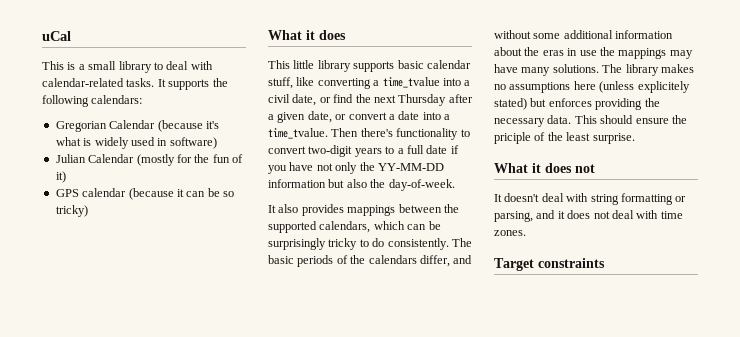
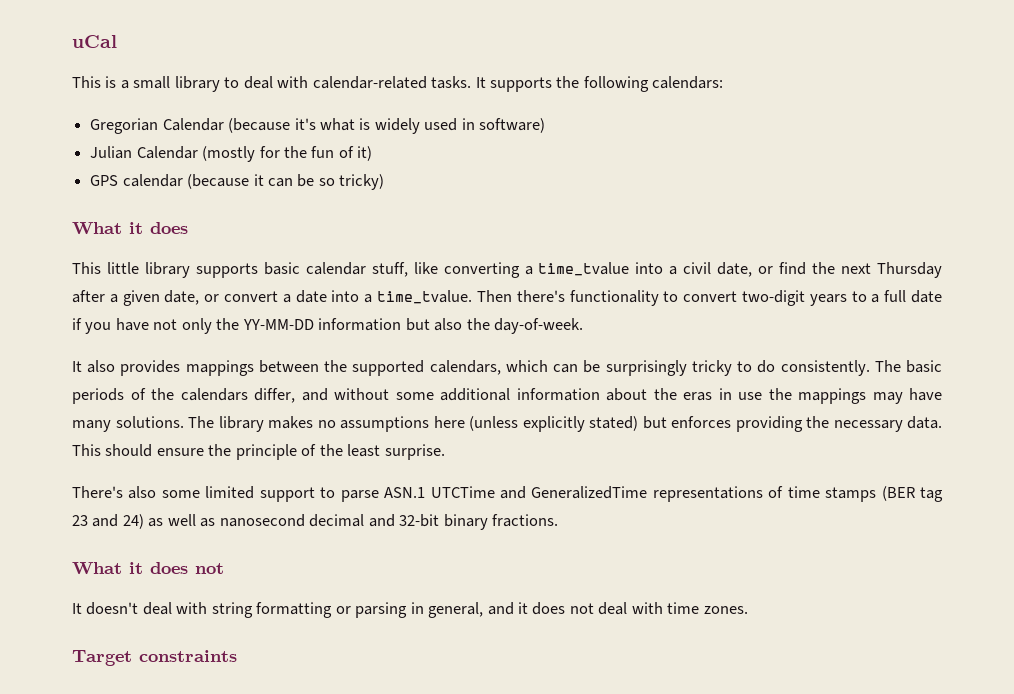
[637,81,690,93] explicitely -> [522,416,585,432] explicitly
[494,132,531,144] priciple -> [235,444,297,460] principle
(635, 138) none -> [72,486,943,502] [72,514,559,530] // There's also some limited support to parse ASN.1 UTCTime and GeneralizedTime representations of time stamps (BER tag 23 and 24) as well as nanosecond decimal and 32-bit binary fractions.
[494,211,533,222] parsing, -> [355,602,484,618] parsing in general,

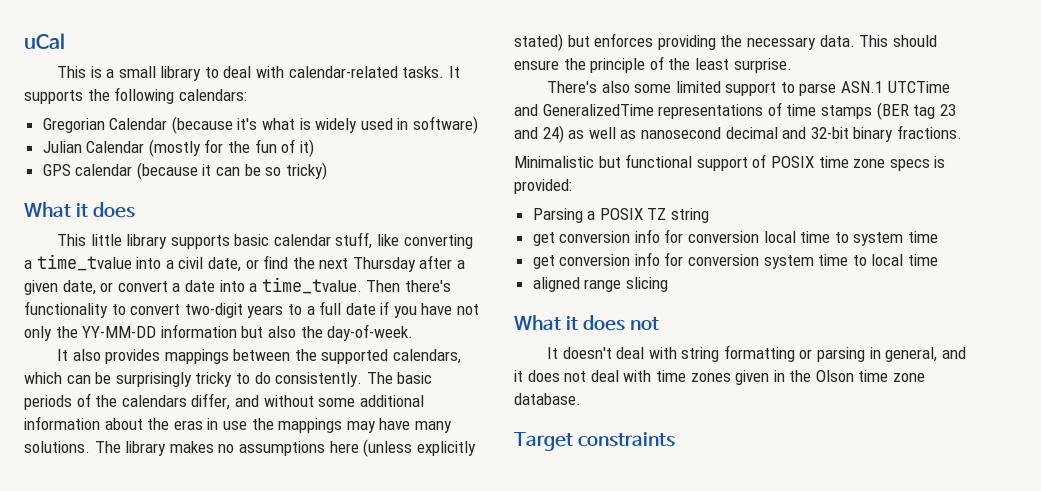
(559, 520) none -> [514,154,946,171] [514,179,572,194] [532,208,710,223] [532,229,939,246] [532,252,939,269] [532,277,668,292] // Minimalistic but functional support of POSIX time zone specs is provided: // Parsing a POSIX TZ string // get conversion info for conversion local time to system time // get conversion info for conversion system time to local time // aligned range slicing
[703,606,748,614] zones. -> [690,370,926,385] [514,393,581,405] zones given in the Olson time zone database.

